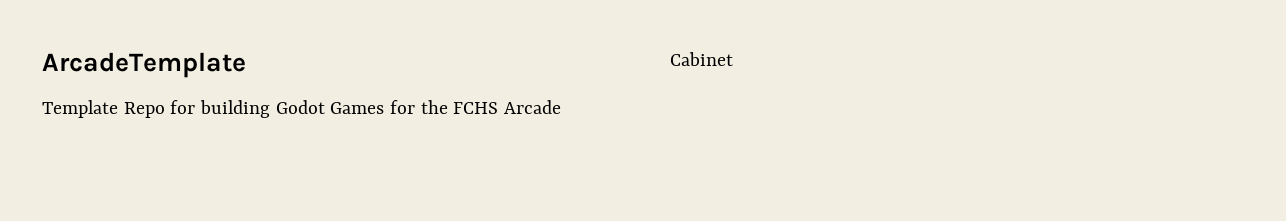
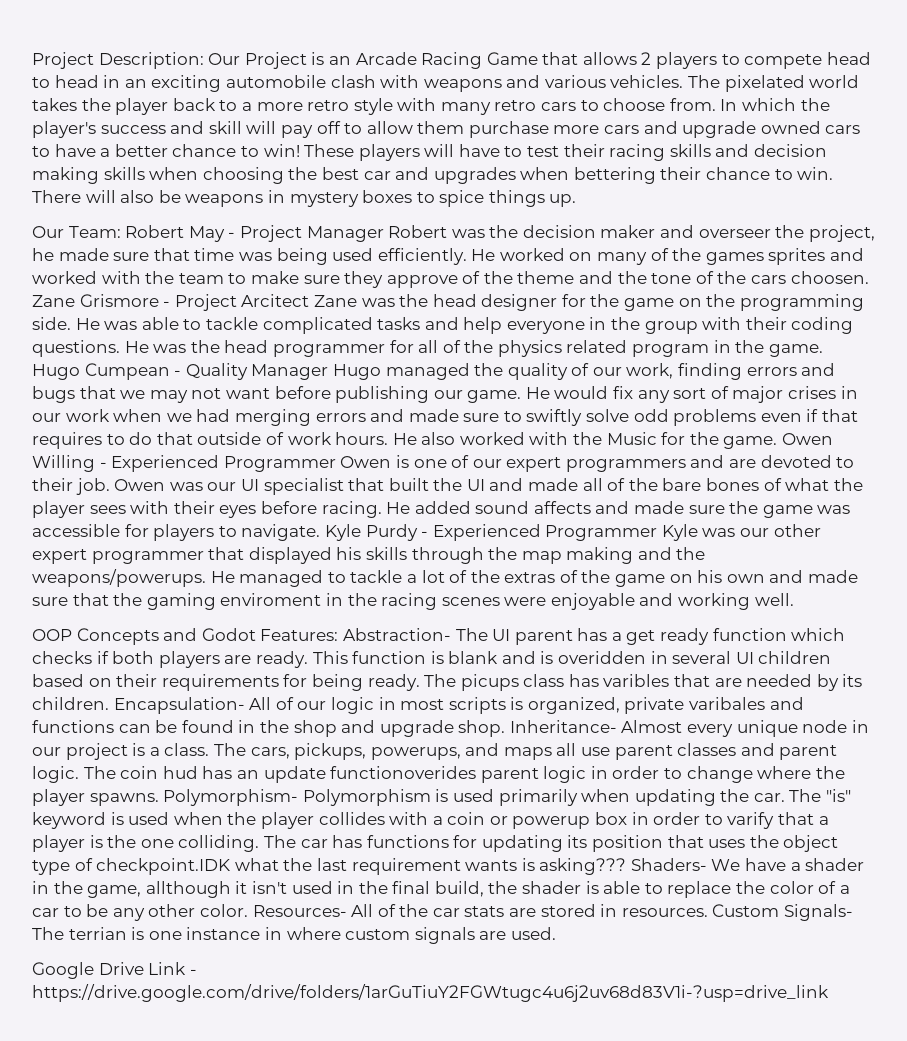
[42,52,246,78] [42,100,562,118] [670,52,733,66] ArcadeTemplate // Template Repo for building Godot Games for the FCHS Arcade Cabinet -> [32,52,871,69] [32,75,860,92] [32,98,830,115] [32,121,861,138] [32,144,828,161] [32,167,834,184] [32,190,577,207] [32,225,875,242] [32,248,865,265] [32,271,869,288] [32,294,864,311] [32,317,854,334] [32,340,823,357] [32,363,836,380] [32,386,858,403] [32,409,859,426] [32,432,834,449] [32,455,855,472] [32,478,863,495] [32,501,851,518] [32,524,821,541] [32,547,706,564] [32,569,859,587] [32,593,794,610] [32,628,846,645] [32,651,832,668] [32,674,863,691] [32,697,804,714] [32,720,869,737] [32,743,838,760] [32,766,845,783] [32,789,852,806] [32,812,829,829] [32,835,839,852] [32,858,865,875] [32,881,850,898] [32,904,854,921] [32,927,556,944] [32,962,197,979] [32,984,829,1002] Project Description: Our Project is an Arcade Racing Game that allows 2 players to compete head to head in an exciting automobile clash with weapons and various vehicles. The pixelated world takes the player back to a more retro style with many retro cars to choose from. In which the player's success and skill will pay off to allow them purchase more cars and upgrade owned cars to have a better chance to win! These players will have to test their racing skills and decision making skills when choosing the best car and upgrades when bettering their chance to win. There will also be weapons in mystery boxes to spice things up. // Our Team: Robert May - Project Manager Robert was the decision maker and overseer the project, he made sure that time was being used efficiently. He worked on many of the games sprites and worked with the team to make sure they approve of the theme and the tone of the cars choosen. Zane Grismore - Project Arcitect Zane was the head designer for the game on the programming side. He was able to tackle complicated tasks and help everyone in the group with their coding questions. He was the head programmer for all of the physics related program in the game. Hugo Cumpean - Quality Manager Hugo managed the quality of our work, finding errors and bugs that we may not want before publishing our game. He would fix any sort of major crises in our work when we had merging errors and made sure to swiftly solve odd problems even if that requires to do that outside of work hours. He also worked with the Music for the game. Owen Willing - Experienced Programmer Owen is one of our expert programmers and are devoted to their job. Owen was our UI specialist that built the UI and made all of the bare bones of what the player sees with their eyes before racing. He added sound affects and made sure the game was accessible for players to navigate. Kyle Purdy - Experienced Programmer Kyle was our other expert programmer that displayed his skills through the map making and the weapons/powerups. He managed to tackle a lot of the extras of the game on his own and made sure that the gaming enviroment in the racing scenes were enjoyable and working well. // OOP Concepts and Godot Features: Abstraction- The UI parent has a get ready function which checks if both players are ready. This function is blank and is overidden in several UI children based on their requirements for being ready. The picups class has varibles that are needed by its children. Encapsulation- All of our logic in most scripts is organized, private varibales and functions can be found in the shop and upgrade shop. Inheritance- Almost every unique node in our project is a class. The cars, pickups, powerups, and maps all use parent classes and parent logic. The coin hud has an update functionoverides parent logic in order to change where the player spawns. Polymorphism- Polymorphism is used primarily when updating the car. The "is" keyword is used when the player collides with a coin or powerup box in order to varify that a player is the one colliding. The car has functions for updating its position that uses the object type of checkpoint.IDK what the last requirement wants is asking??? Shaders- We have a shader in the game, allthough it isn't used in the final build, the shader is able to replace the color of a car to be any other color. Resources- All of the car stats are stored in resources. Custom Signals- The terrian is one instance in where custom signals are used. // Google Drive Link - https://drive.google.com/drive/folders/1arGuTiuY2FGWtugc4u6j2uv68d83V1i-?usp=drive_link

